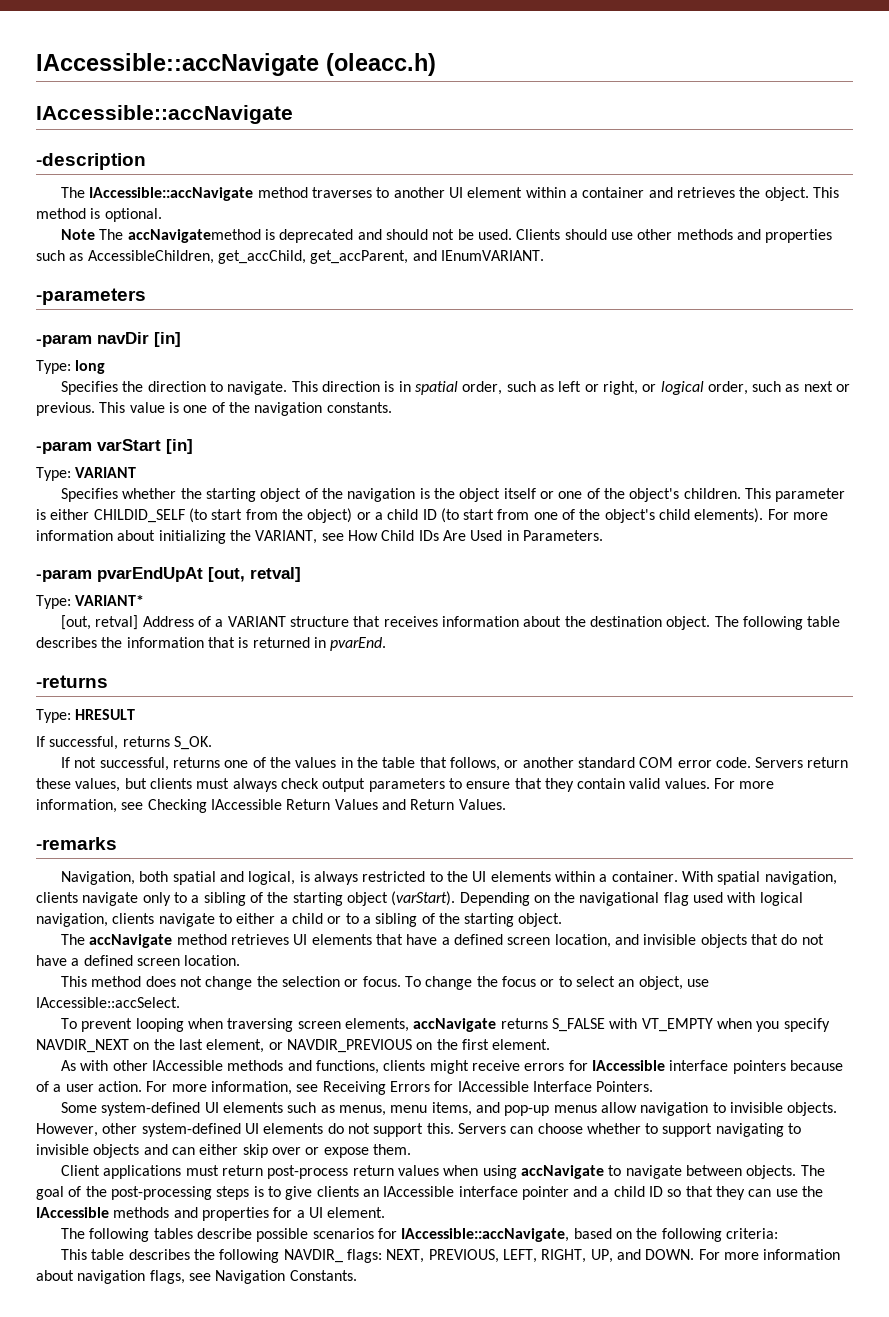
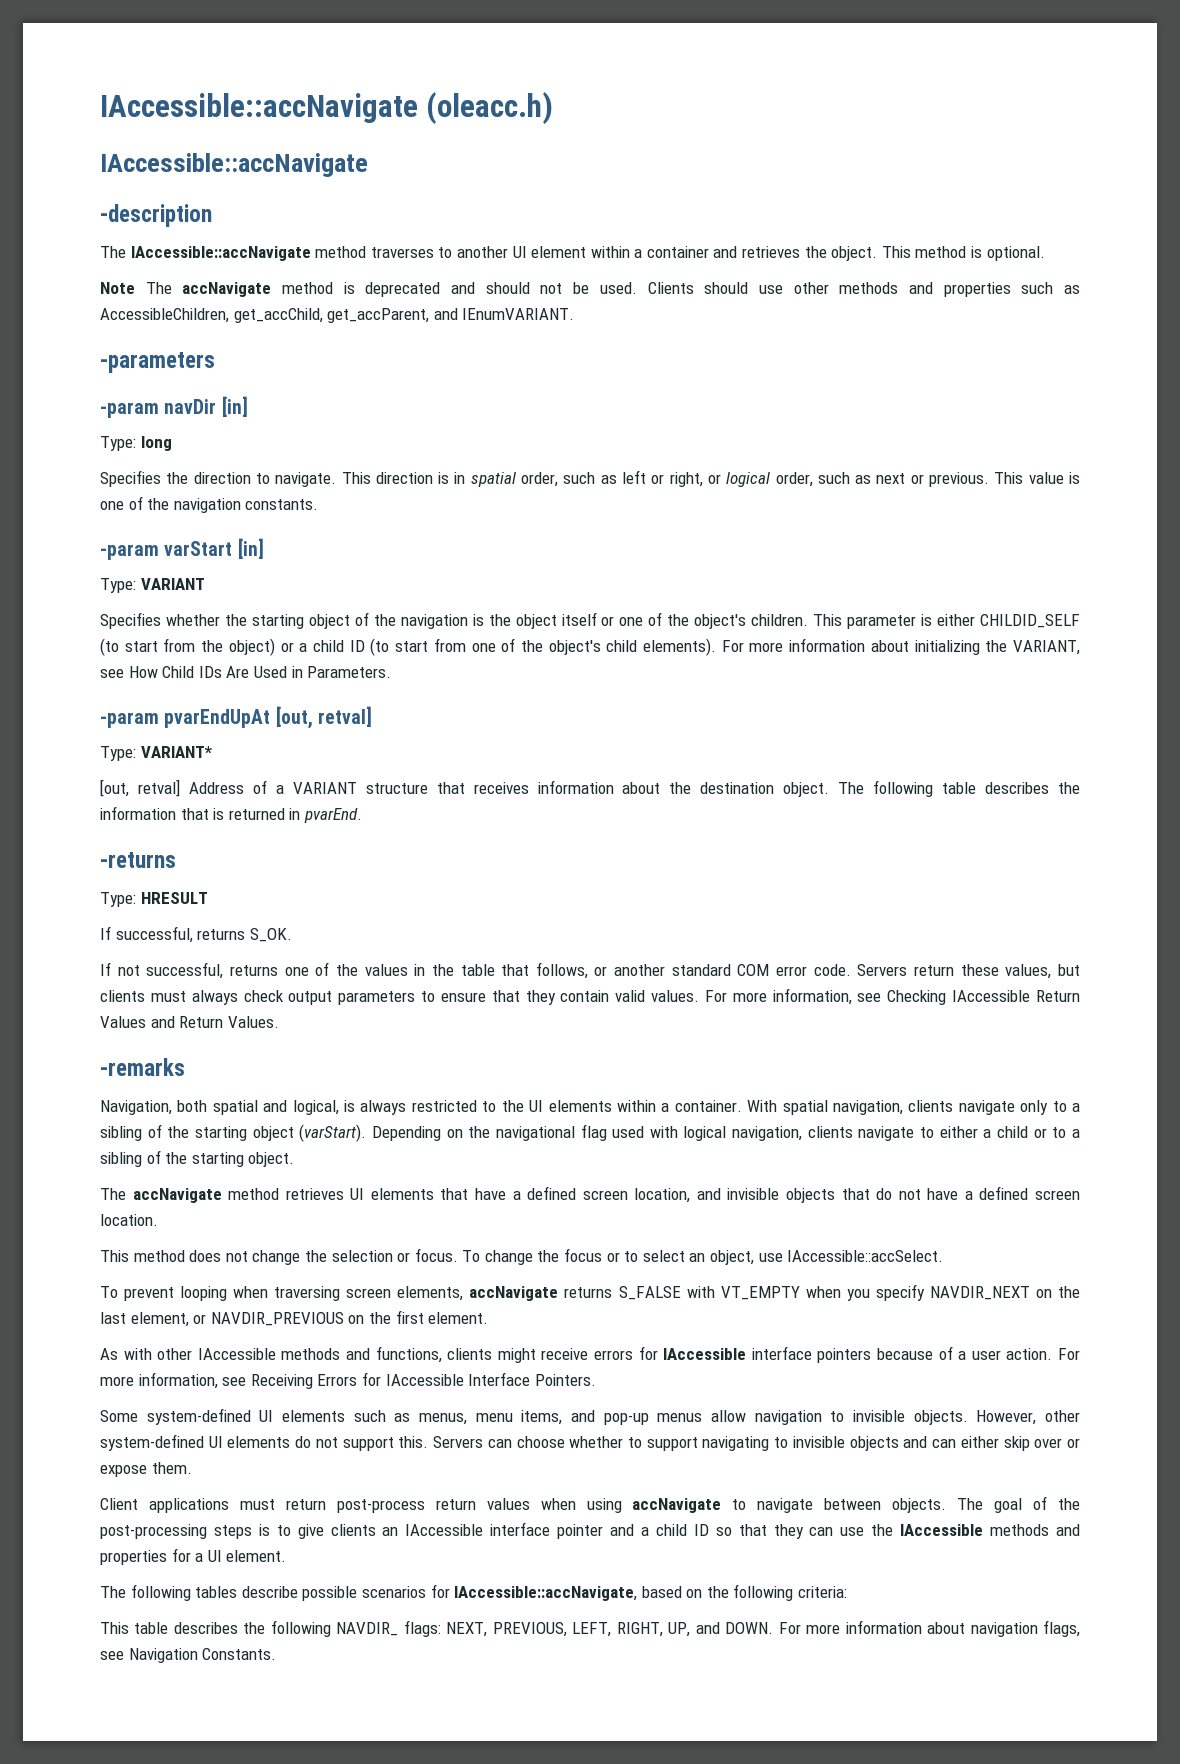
[127,229,261,243] accNavigatemethod -> [182,282,334,297] accNavigate method

